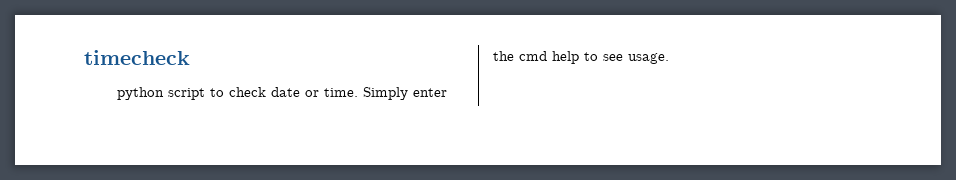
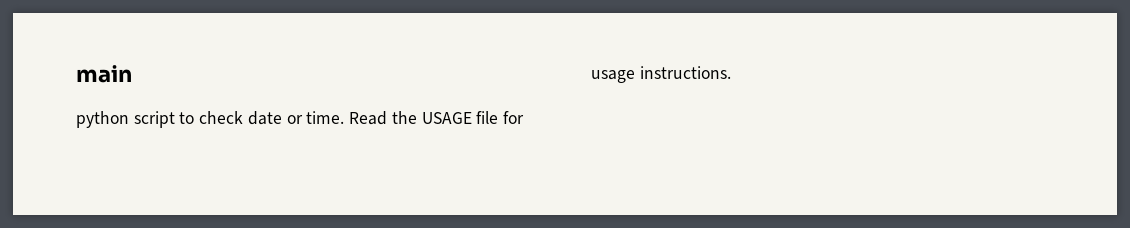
[84,50,190,65] timecheck -> [76,65,132,83] main
[362,87,447,100] [493,51,669,64] Simply enter the cmd help to see usage. -> [349,111,524,125] [591,66,731,83] Read the USAGE file for usage instructions.

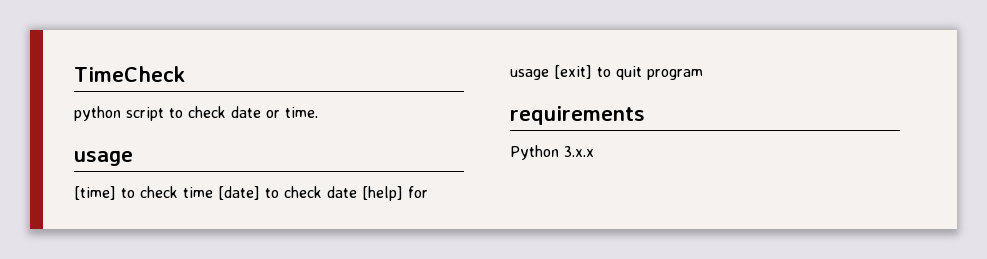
[76,65,132,83] main -> [74,66,185,82] TimeCheck
[349,111,524,125] [591,66,731,83] Read the USAGE file for usage instructions. -> [74,151,133,166] [74,186,428,201] [510,65,703,80] [510,106,645,125] [510,145,594,160] // usage // [time] to check time [date] to check date [help] for usage [exit] to quit program // requirements // Python 3.x.x

